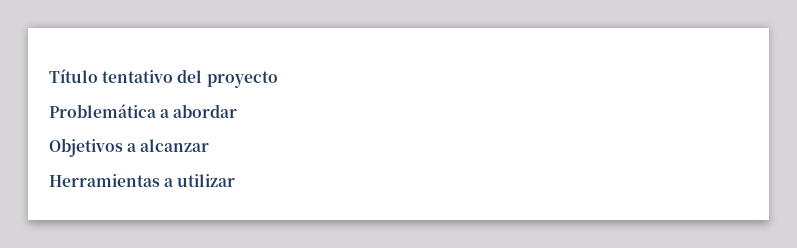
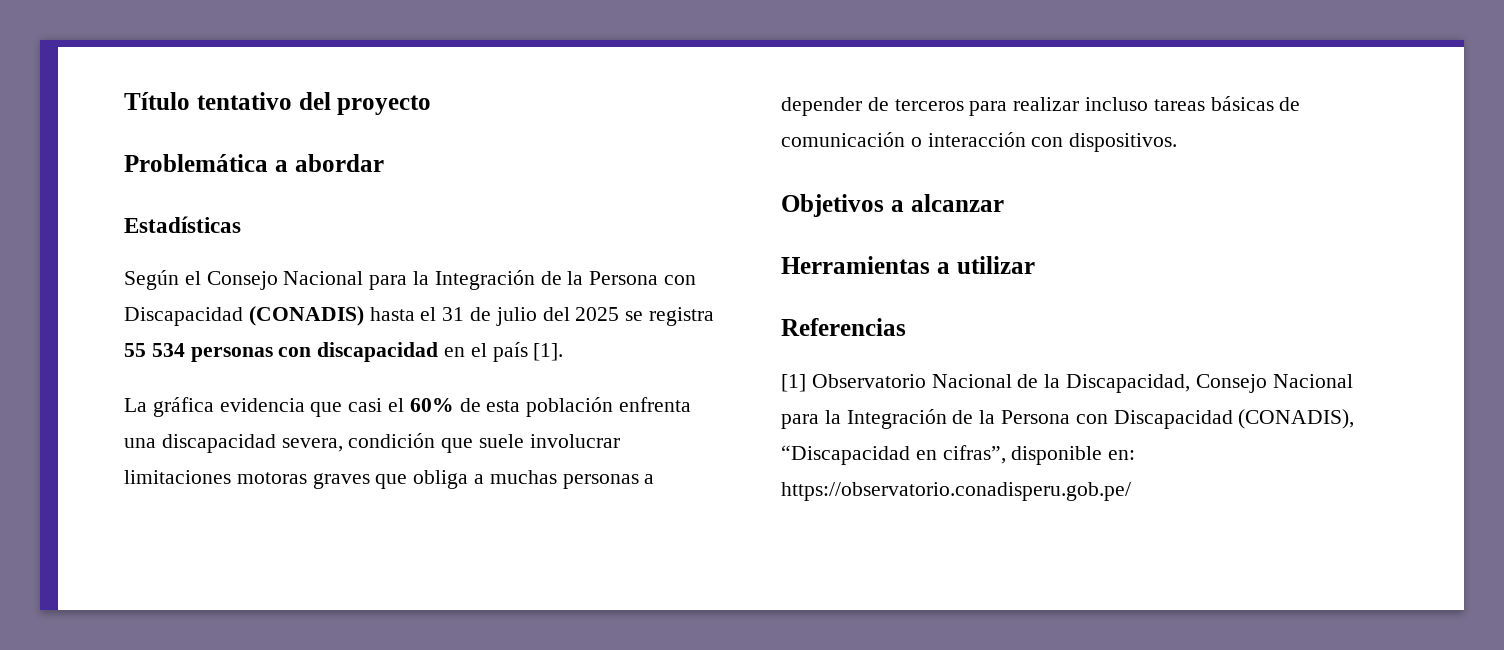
(238, 111) none -> [124,216,241,233] [124,270,697,290] [124,306,715,326] [124,342,564,362] [124,397,692,417] [124,433,620,453] [124,470,655,489] [781,96,1301,116] [781,132,1178,152] // Estadísticas // Según el Consejo Nacional para la Integración de la Persona con Discapacidad (CONADIS) hasta el 31 de julio del 2025 se registra 55 534 personas con discapacidad en el país [1]. // La gráfica evidencia que casi el 60% de esta población enfrenta una discapacidad severa, condición que suele involucrar limitaciones motoras graves que obliga a muchas personas a depender de terceros para realizar incluso tareas básicas de comunicación o interacción con dispositivos.
(236, 180) none -> [781,318,906,336] [781,374,1353,393] [781,409,1355,429] [781,445,1136,465] [781,482,1131,501] // Referencias // [1] Observatorio Nacional de la Discapacidad, Consejo Nacional para la Integración de la Persona con Discapacidad (CONADIS), “Discapacidad en cifras”, disponible en: https://observatorio.conadisperu.gob.pe/

